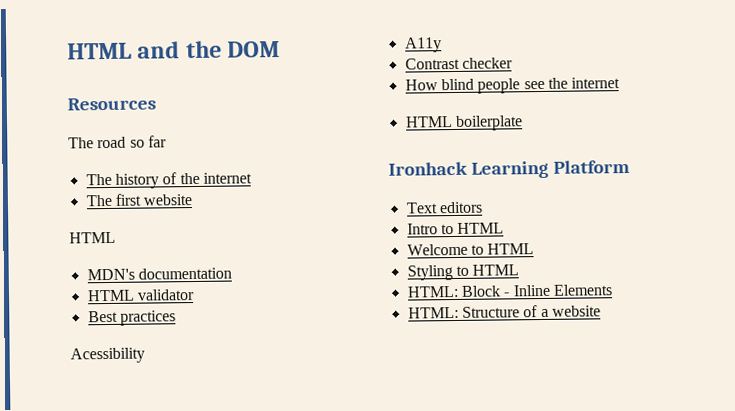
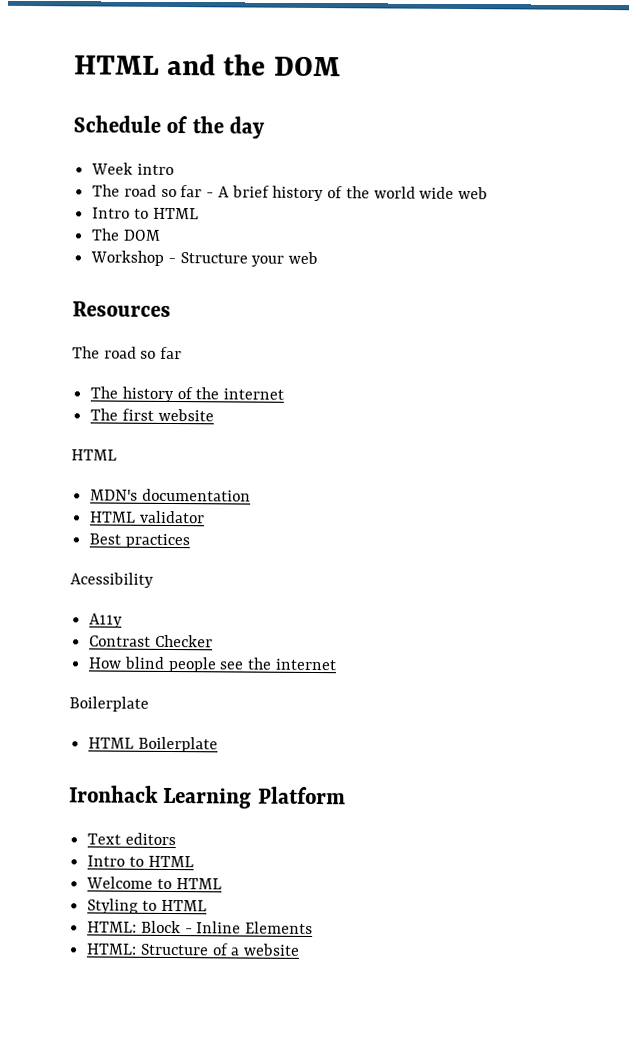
(281, 49) none -> [73,115,266,139] [91,162,174,176] [92,184,488,202] [92,207,199,220] [91,228,161,241] [90,250,319,267] // Schedule of the day // Week intro // The road so far - A brief history of the world wide web // Intro to HTML // The DOM // Workshop - Structure your web
[461,57,513,69] checker -> [154,634,213,648] Checker
[404,115,523,131] // HTML boilerplate -> [69,696,149,712] [88,736,218,753] // Boilerplate // HTML Boilerplate

